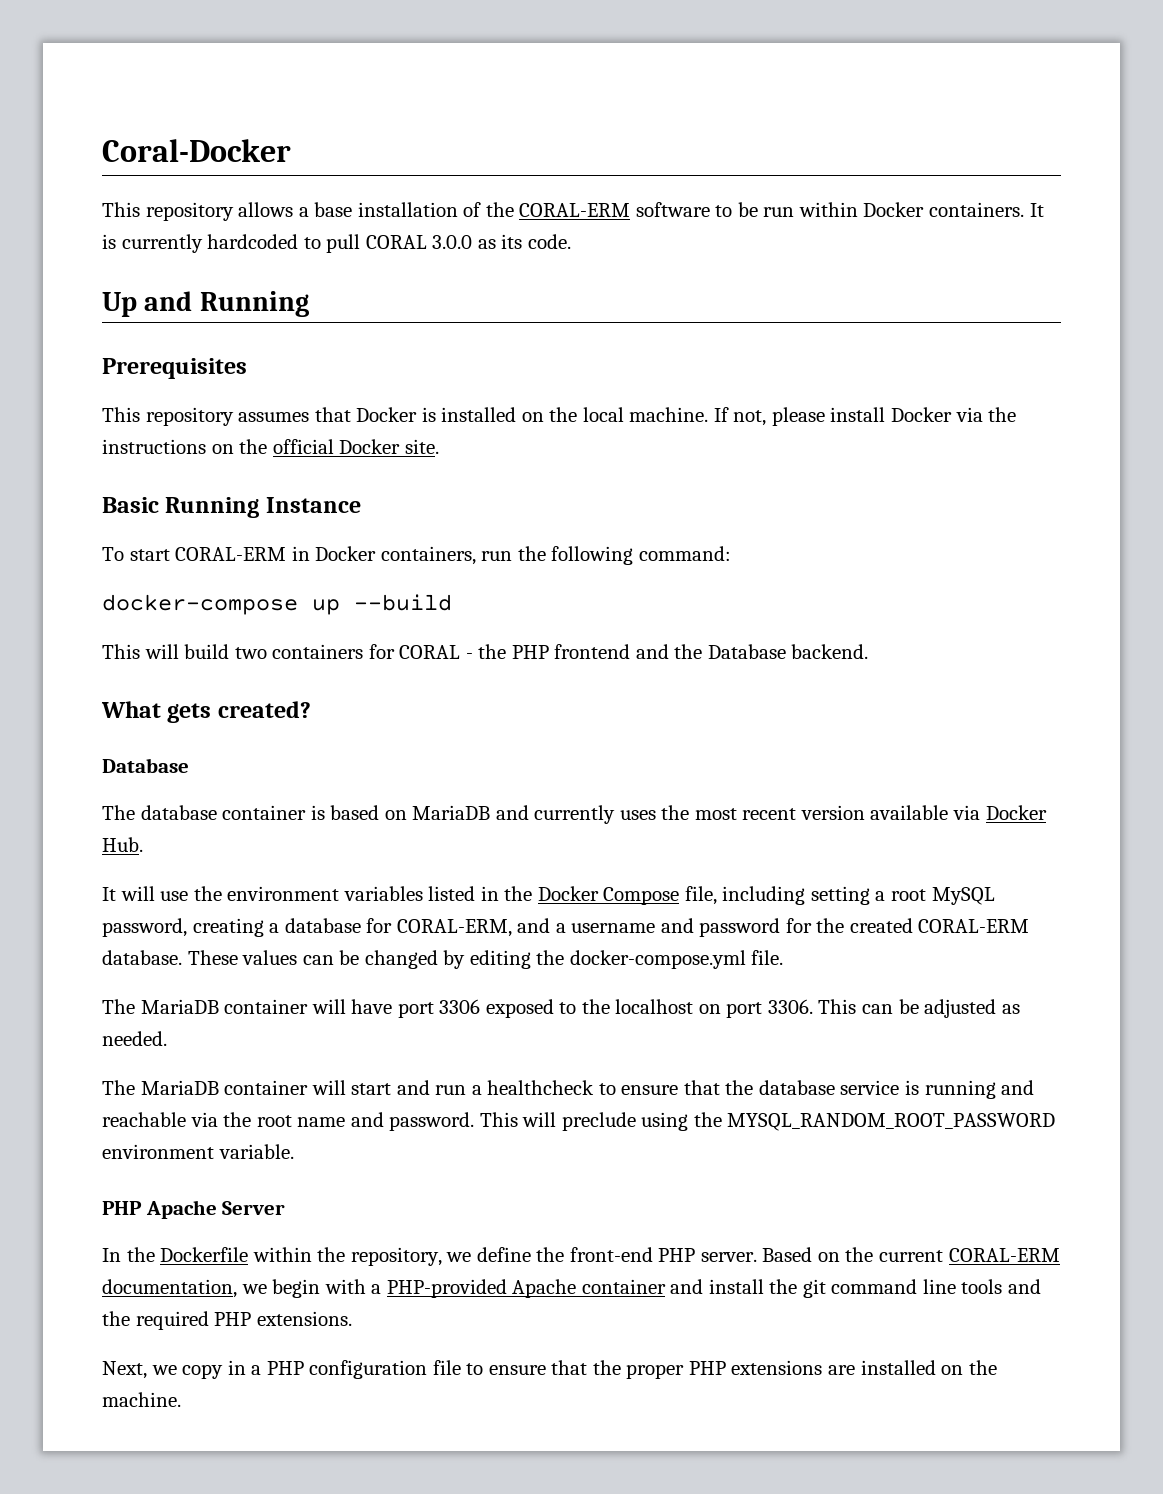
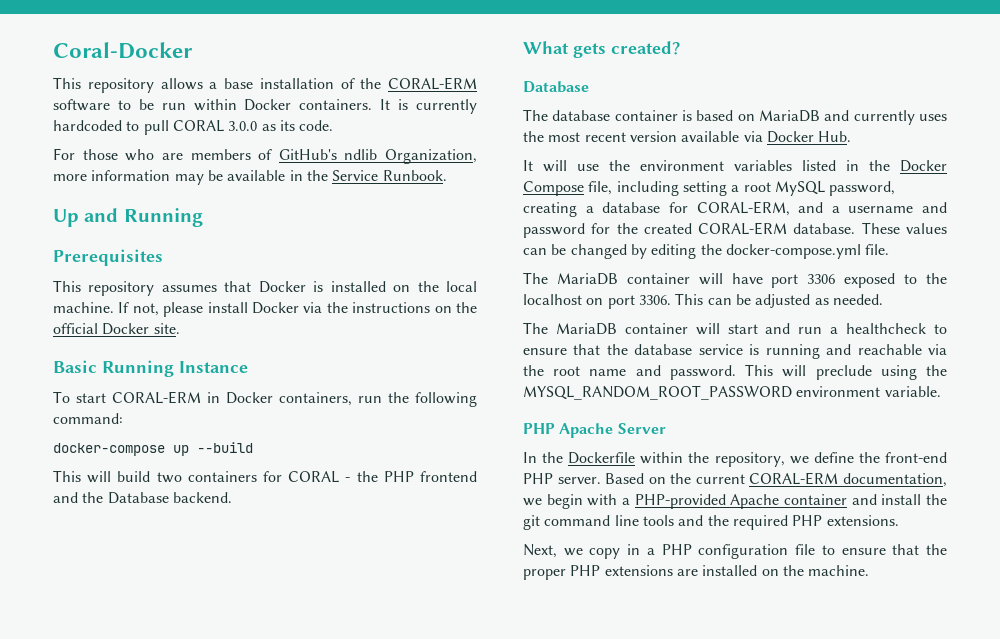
(571, 241) none -> [53,148,477,164] [53,170,447,185] // For those who are members of GitHub's ndlib Organization, more information may be available in the Service Runbook.

